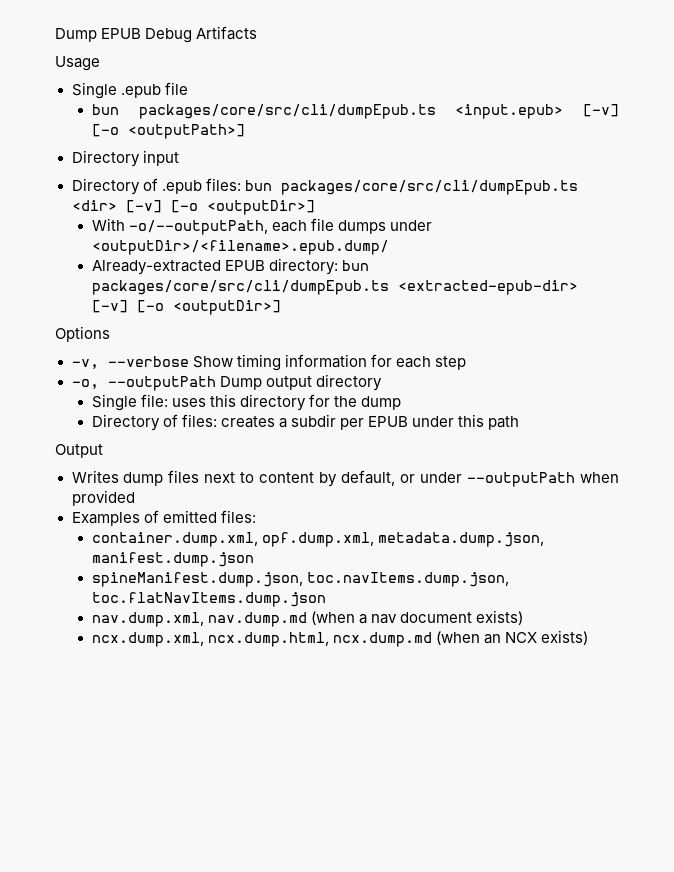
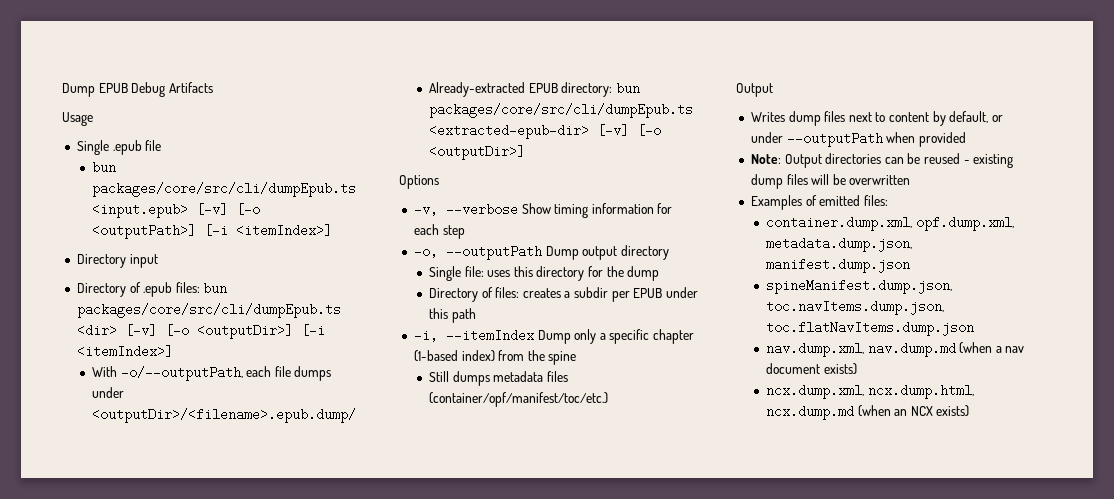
(245, 131) none -> [203,224,332,237] [-i <itemIndex>]
(315, 207) none -> [300,324,325,337] [76,345,173,358] [-i <itemIndex>]
(520, 423) none -> [413,329,695,344] [413,350,577,365] [428,371,568,386] [428,392,608,407] // -i, --itemIndex Dump only a specific chapter (1-based index) from the spine // Still dumps metadata files (container/opf/manifest/toc/etc.)
(135, 498) none -> [750,153,1014,168] [750,174,911,189] // Note: Output directories can be reused - existing dump files will be overwritten

